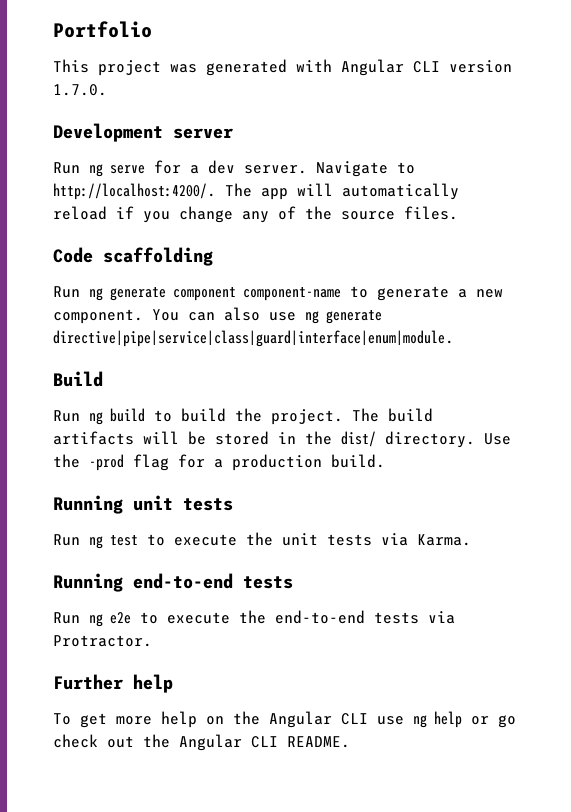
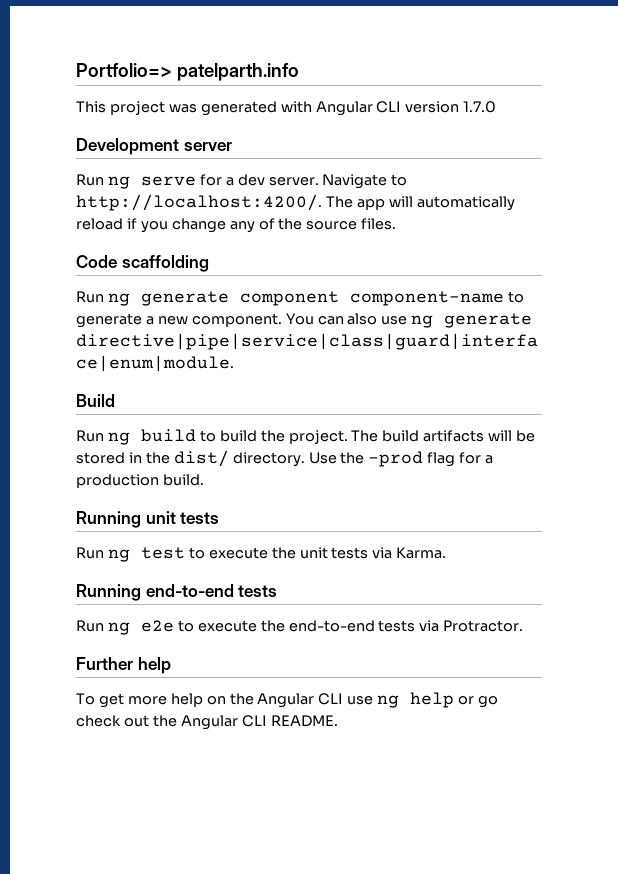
[53,21,152,38] Portfolio -> [76,63,299,81] Portfolio=> patelparth.info
[53,84,107,96] 1.7.0. -> [463,101,497,113] 1.7.0

